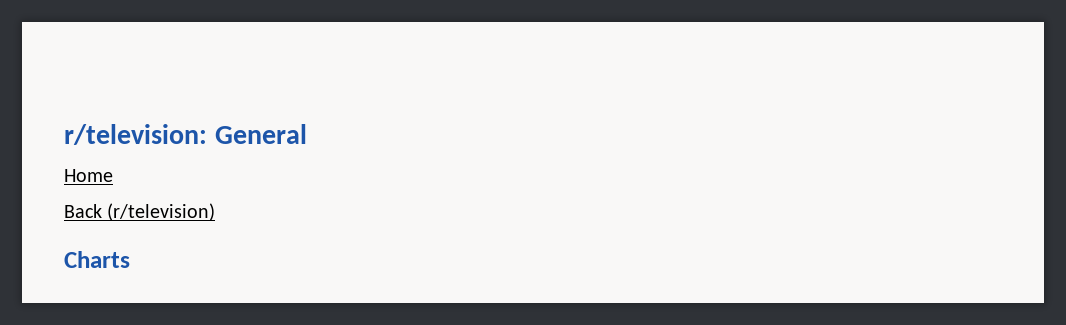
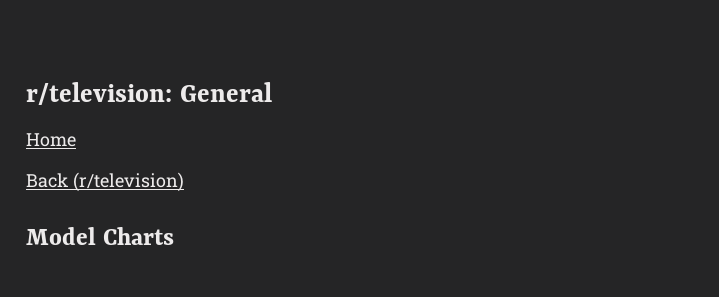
(216, 212) none -> [26,227,96,245] Model

